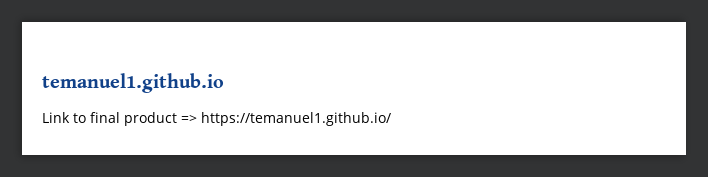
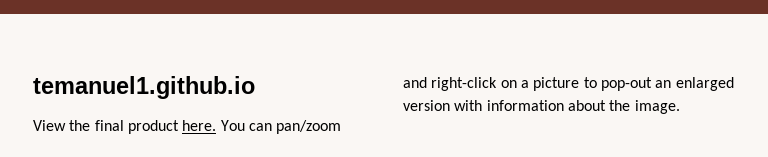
[42,112,391,126] Link to final product => https://temanuel1.github.io/ -> [33,120,342,134] [403,77,734,91] [403,100,680,114] View the final product here. You can pan/zoom and right-click on a picture to pop-out an enlarged version with information about the image.

